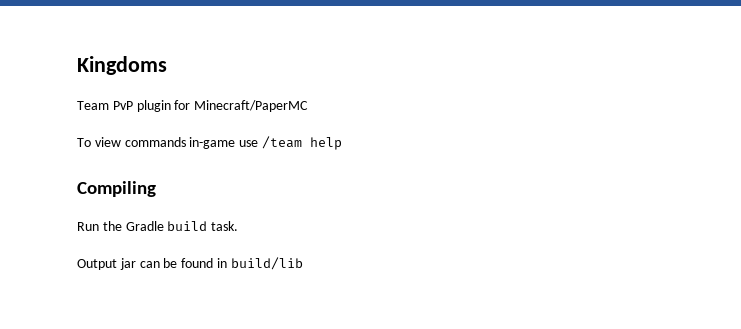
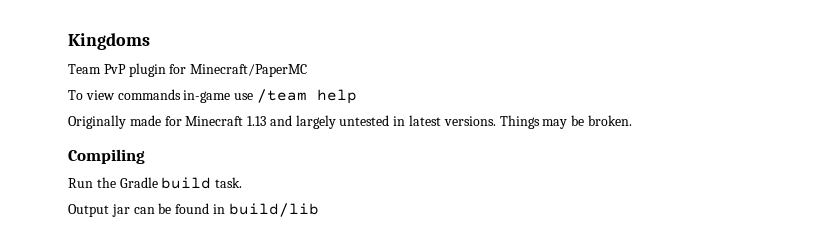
(342, 143) none -> [68,115,632,129] // Originally made for Minecraft 1.13 and largely untested in latest versions. Things may be broken.

